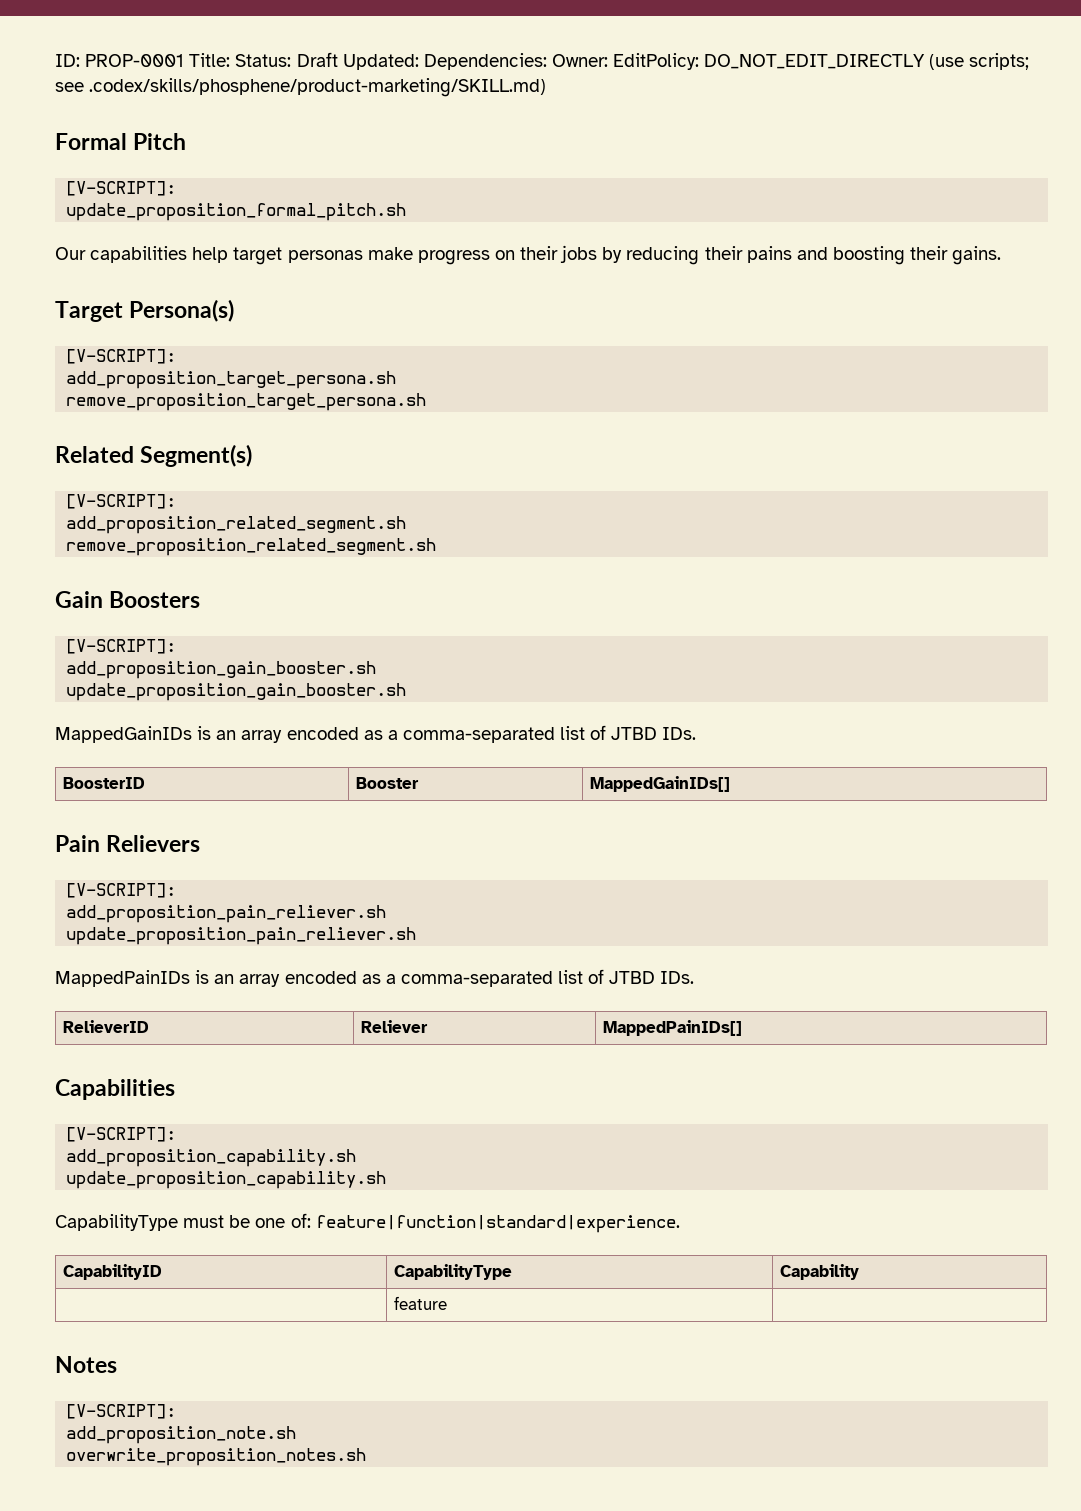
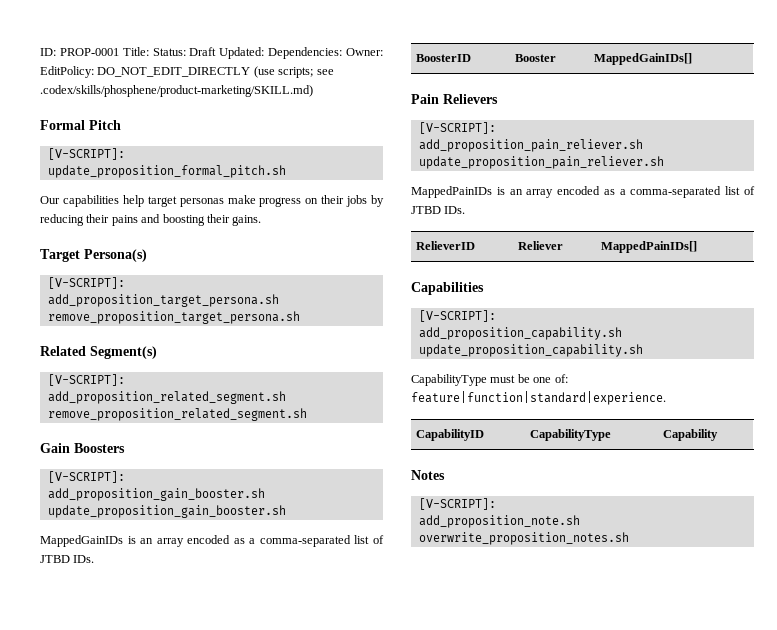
[394,1296,448,1310] // | feature | -> (719, 435) none

